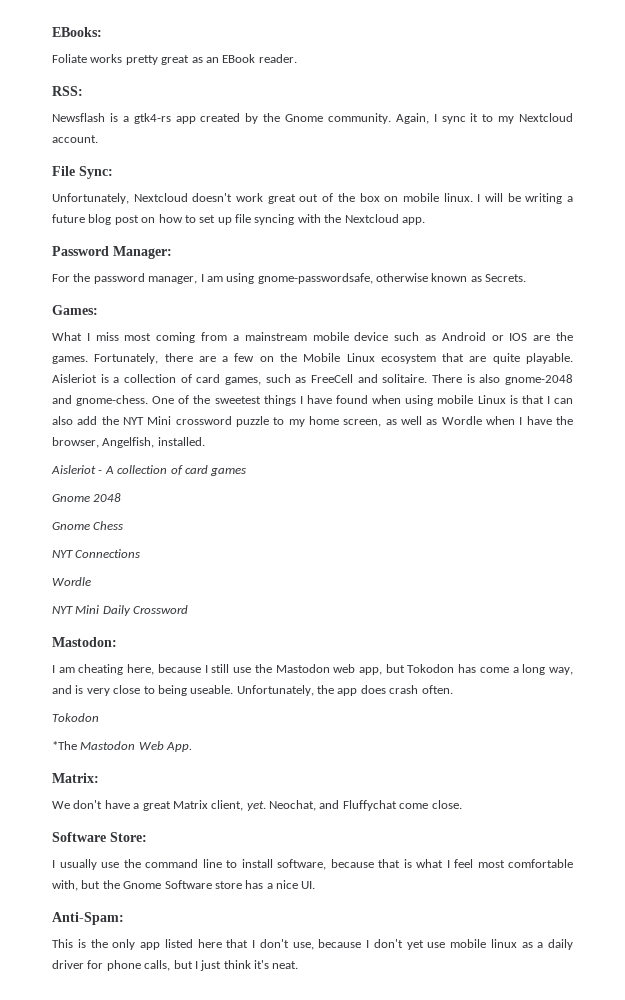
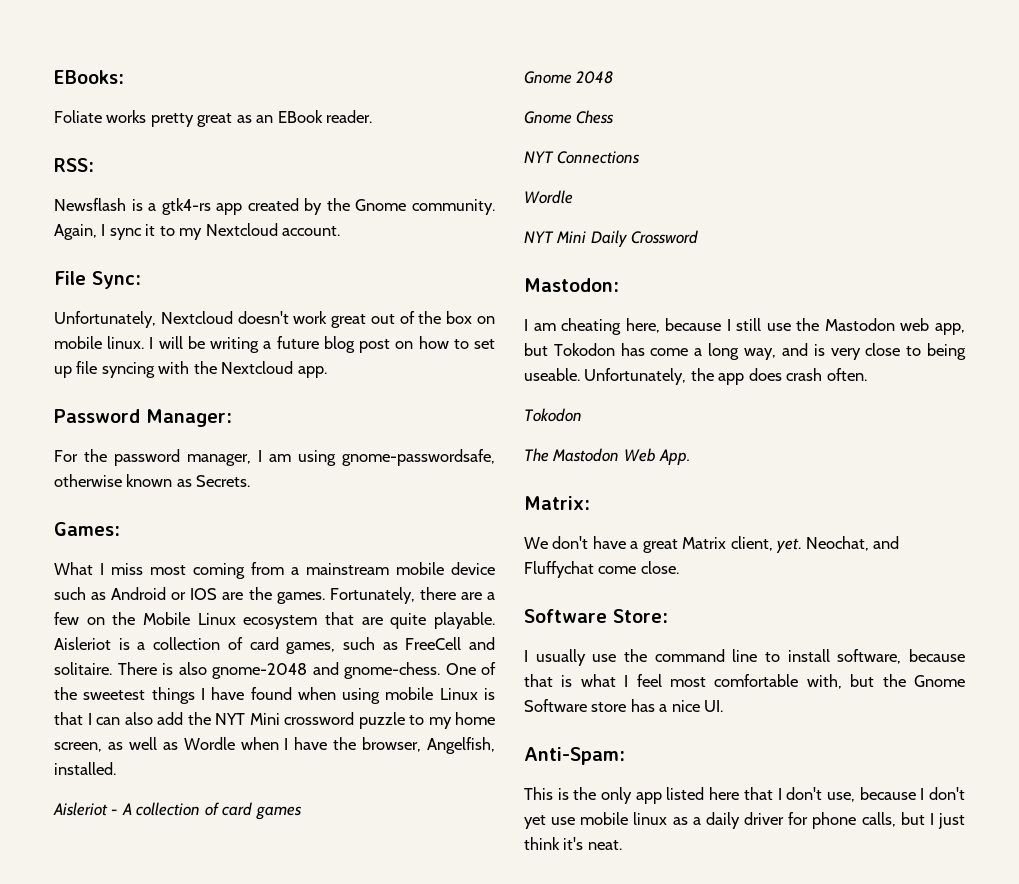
[52,741,77,750] *The -> [524,448,549,462] The

